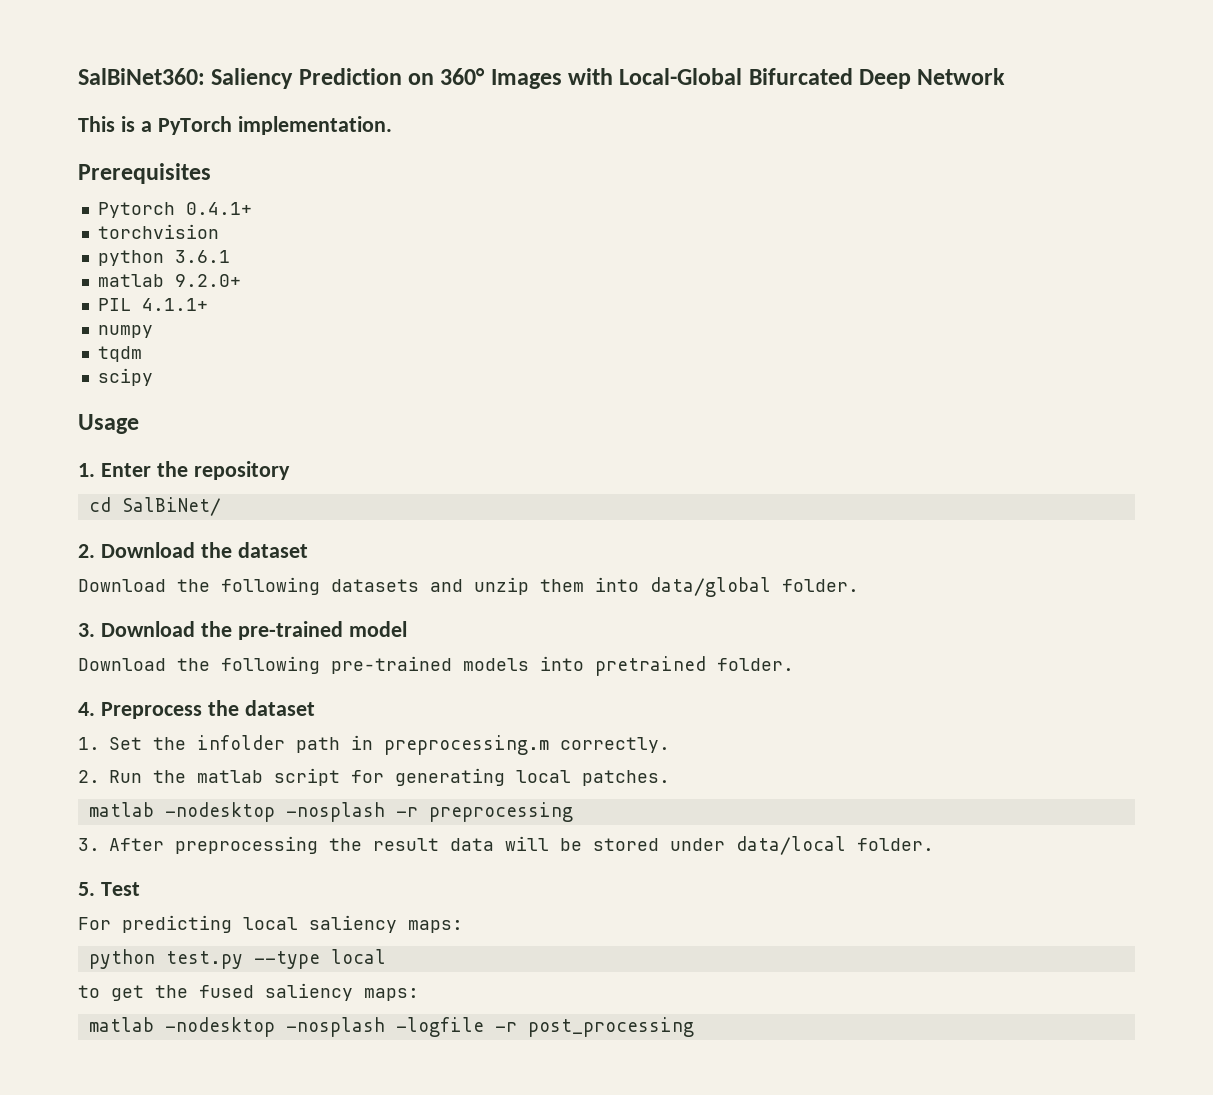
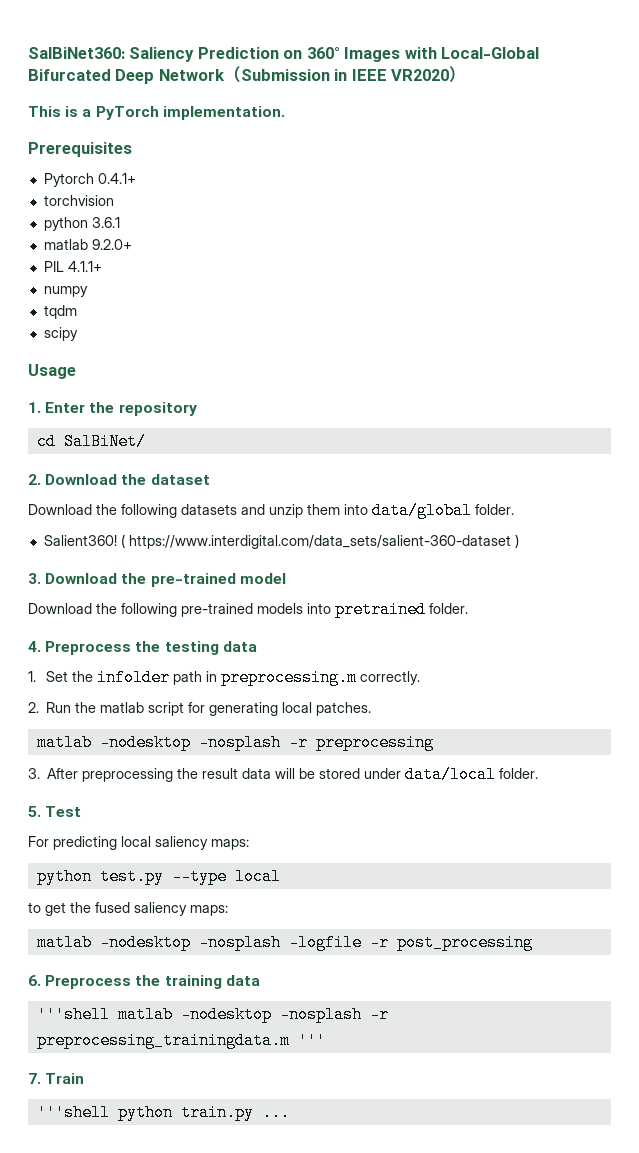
(1006, 76) none -> [223,66,467,82] （Submission in IEEE VR2020）
(859, 585) none -> [43,534,519,549] // Salient360! ( https://www.interdigital.com/data_sets/salient-360-dataset )
[244,700,315,716] dataset -> [164,641,257,655] testing data
(694, 1027) none -> [28,975,260,989] [36,1006,389,1023] [36,1032,326,1049] [28,1073,85,1084] [36,1104,290,1121] // 6. Preprocess the training data // '''shell matlab -nodesktop -nosplash -r preprocessing_trainingdata.m ''' // 7. Train // '''shell python train.py ...

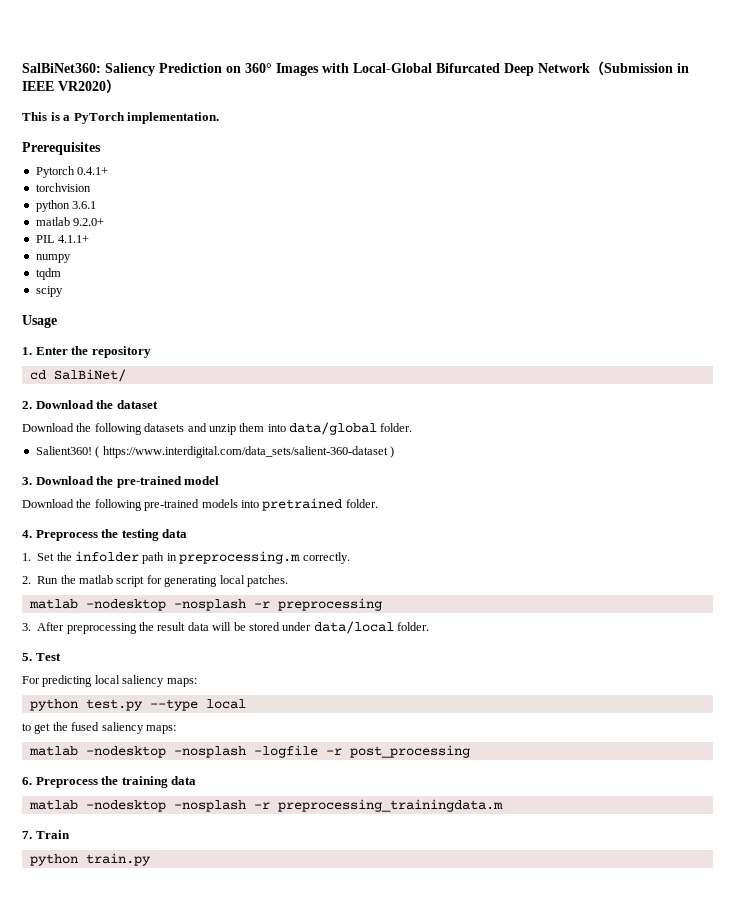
[36,1006,110,1023] '''shell -> (197, 780) none
[297,1032,326,1049] ''' -> (503, 805) none
[36,1104,110,1121] '''shell -> (70, 834) none
[261,1104,290,1121] ... -> (151, 859) none

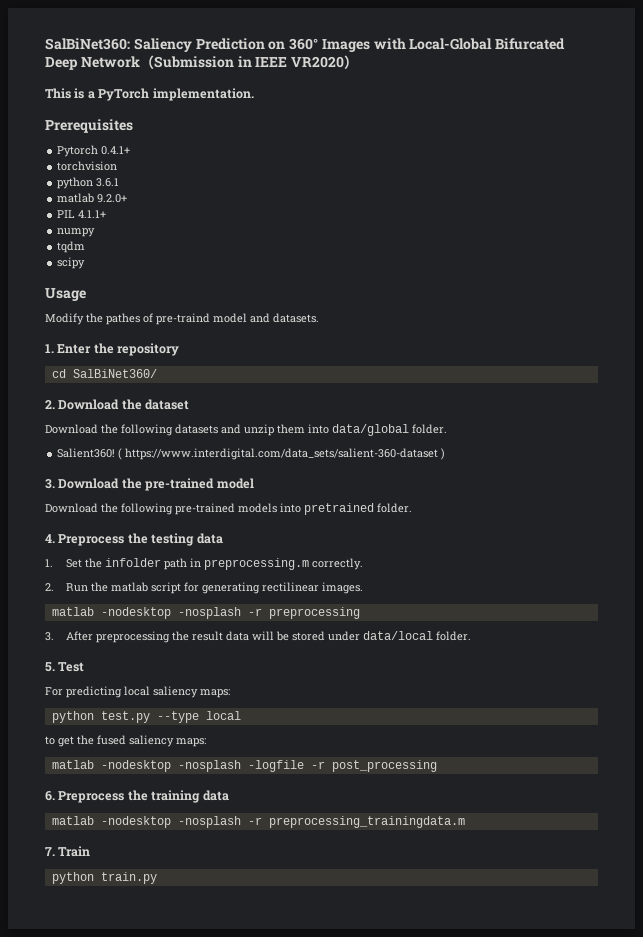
(57, 321) none -> [45,313,319,325] // Modify the pathes of pre-traind model and datasets.
[53,369,126,382] SalBiNet/ -> [72,369,157,378] SalBiNet360/
[219,575,288,587] local patches. -> [262,582,364,594] rectilinear images.

